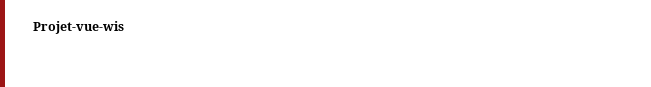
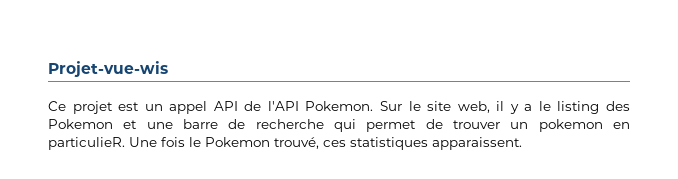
(124, 27) none -> [48,101,630,114] [48,119,630,132] [48,137,522,150] // Ce projet est un appel API de l'API Pokemon. Sur le site web, il y a le listing des Pokemon et une barre de recherche qui permet de trouver un pokemon en particulieR. Une fois le Pokemon trouvé, ces statistiques apparaissent.

